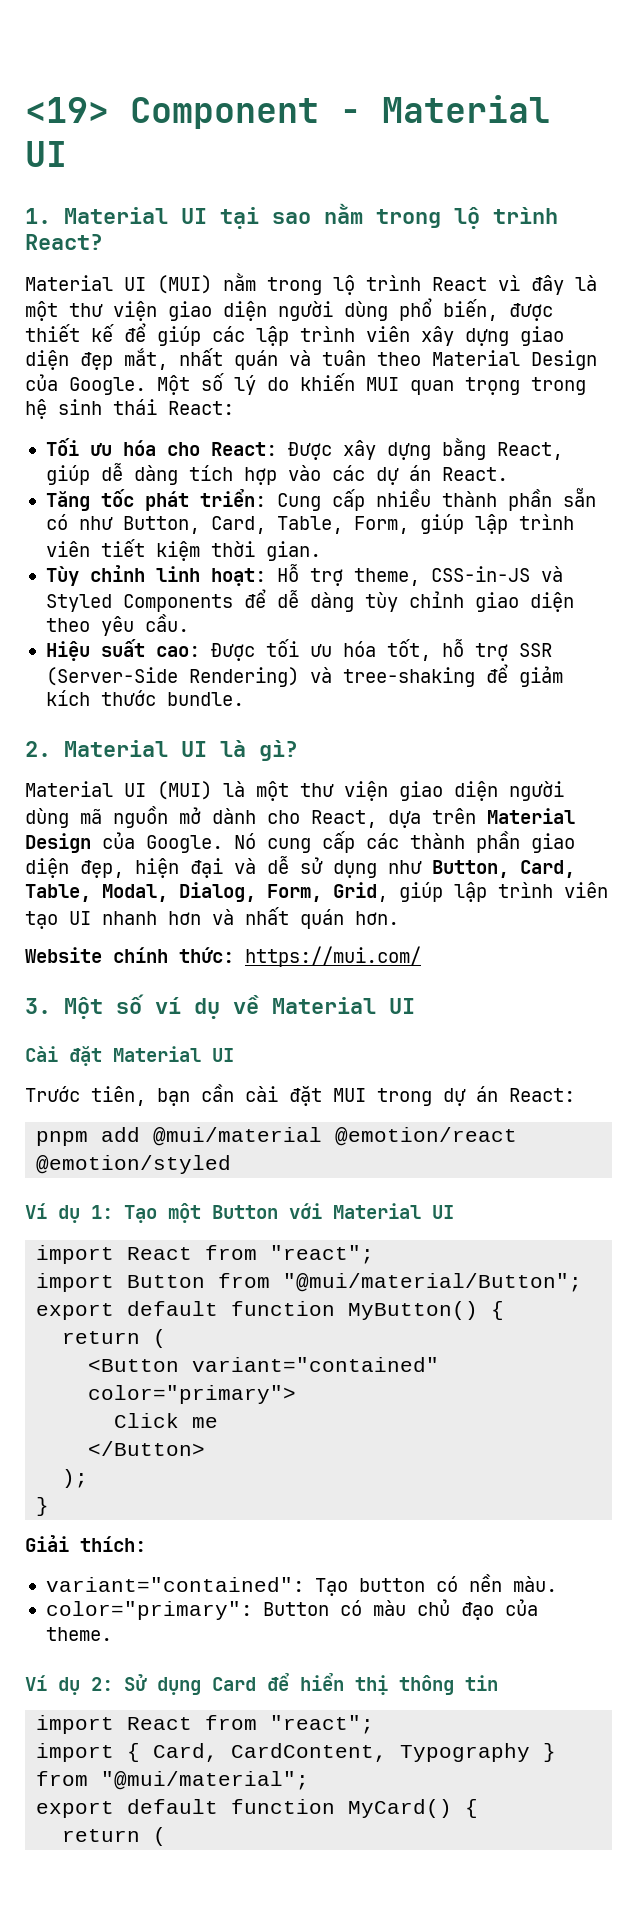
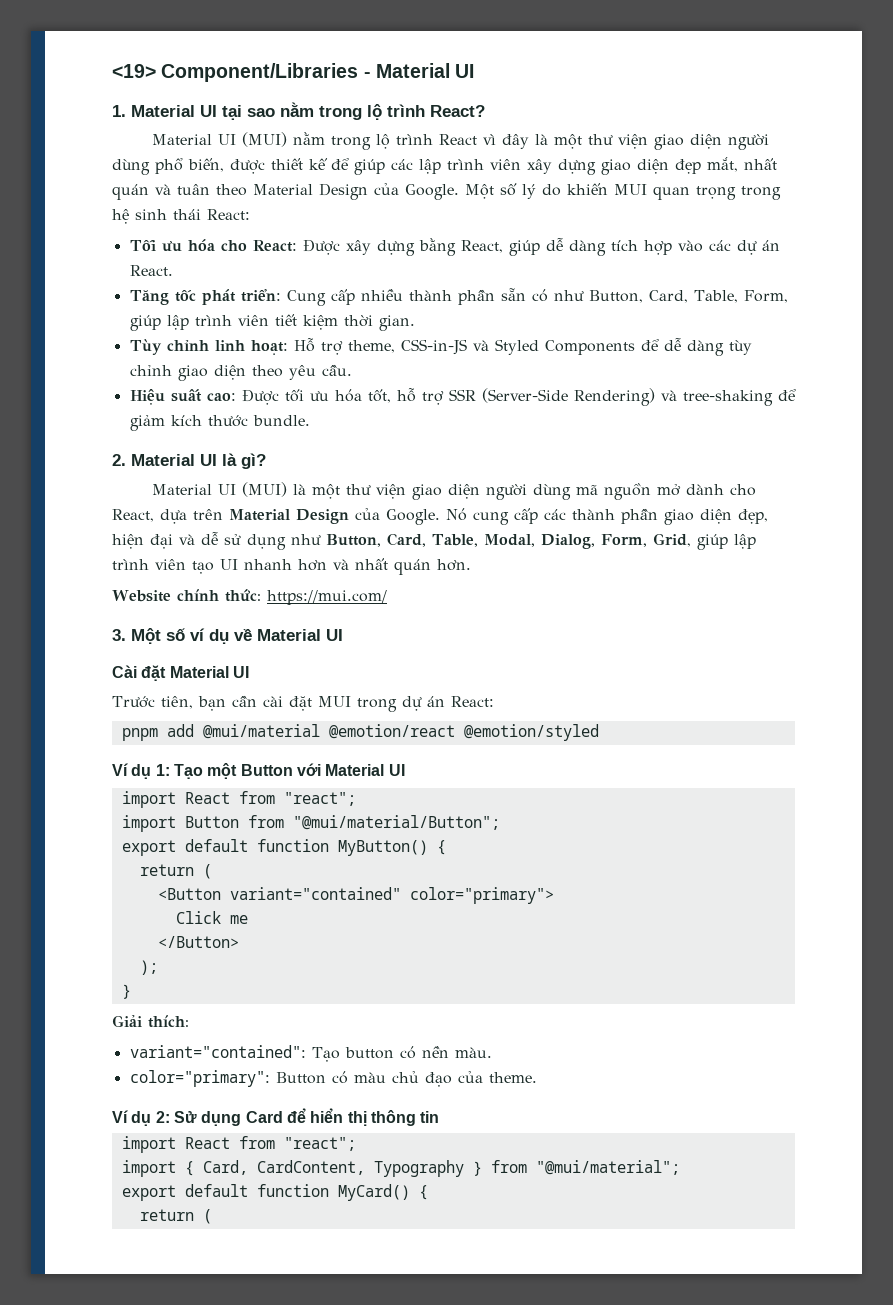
[130,97,319,129] Component -> [161,63,359,82] Component/Libraries

